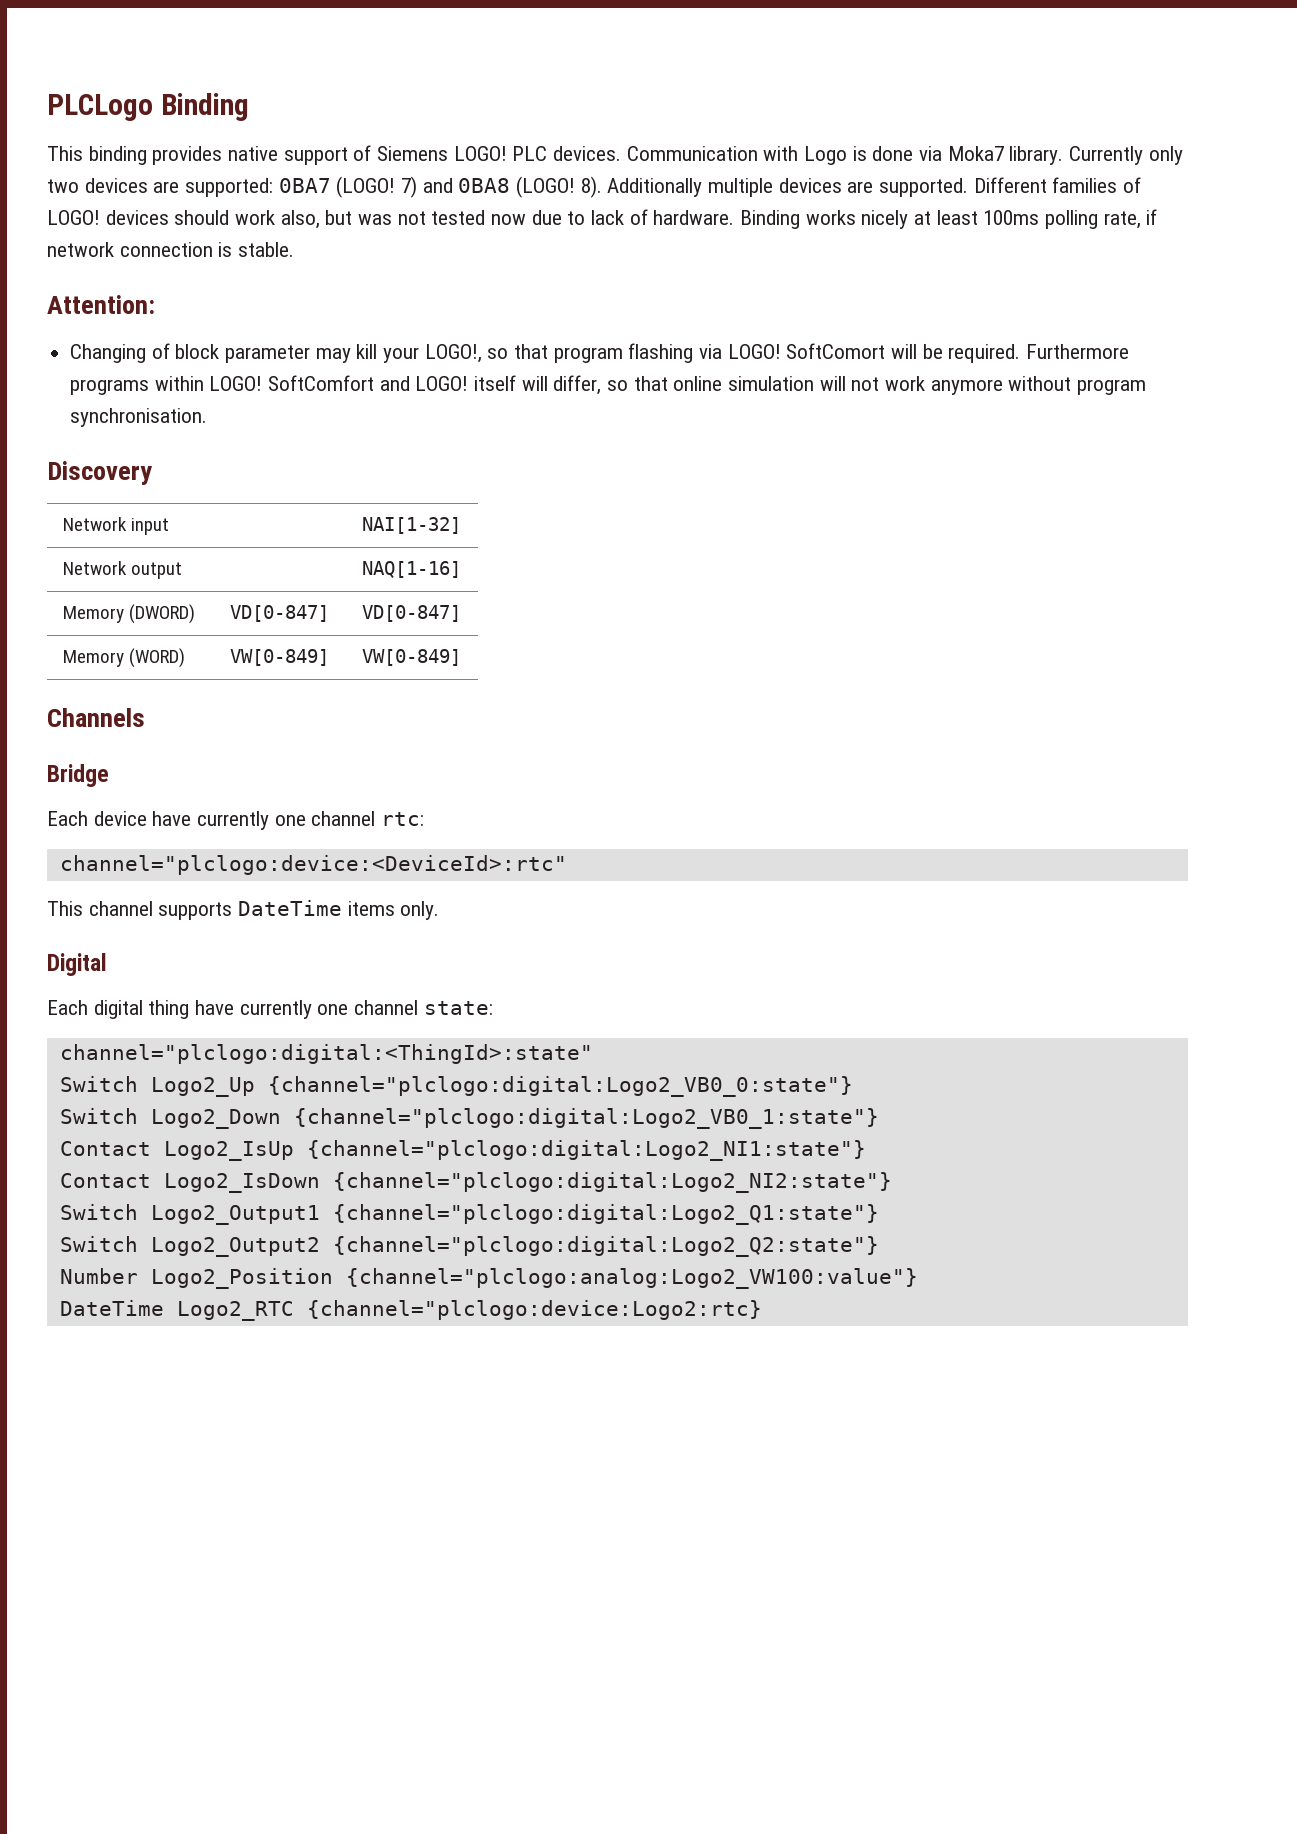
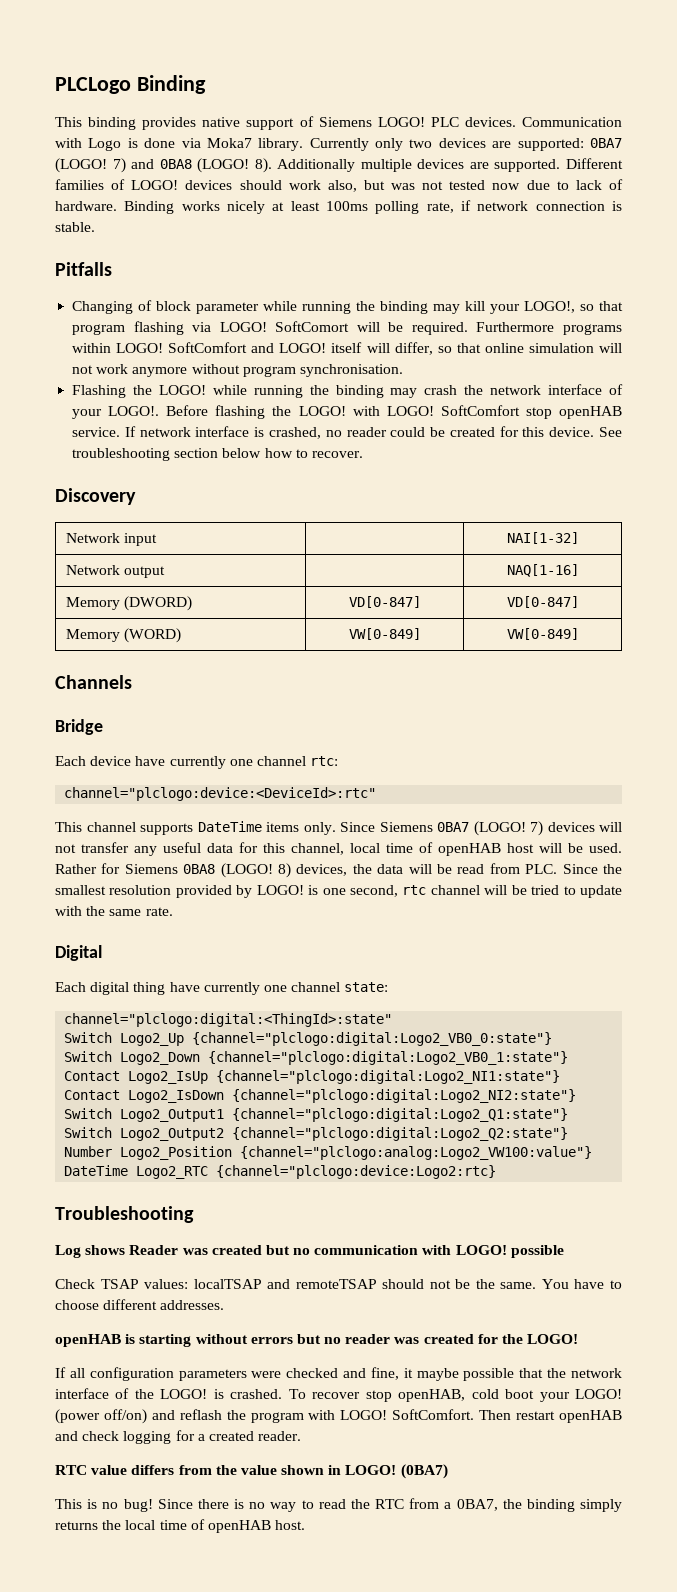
[47,295,155,314] Attention: -> [55,262,112,276] Pitfalls
(311, 354) none -> [263,301,429,314] while running the binding
(208, 417) none -> [72,384,624,398] [72,405,623,419] [72,426,622,439] [72,448,363,461] // Flashing the LOGO! while running the binding may crash the network interface of your LOGO!. Before flashing the LOGO! with LOGO! SoftComfort stop openHAB service. If network interface is crashed, no reader could be created for this device. See troubleshooting section below how to recover.
(440, 910) none -> [340,821,622,836] [55,842,622,856] [55,863,622,878] [55,885,623,898] [55,906,173,916] Since Siemens 0BA7 (LOGO! 7) devices will not transfer any useful data for this channel, local time of openHAB host will be used. Rather for Siemens 0BA8 (LOGO! 8) devices, the data will be read from PLC. Since the smallest resolution provided by LOGO! is one second, rtc channel will be tried to update with the same rate.
(762, 1310) none -> [55,1206,194,1223] [55,1245,564,1258] [55,1279,623,1289] [55,1299,225,1310] [55,1334,579,1347] [55,1367,623,1381] [55,1388,622,1402] [55,1409,622,1424] [55,1430,302,1444] [55,1464,448,1479] [55,1498,623,1512] [55,1519,306,1533] // Troubleshooting // Log shows Reader was created but no communication with LOGO! possible // Check TSAP values: localTSAP and remoteTSAP should not be the same. You have to choose different addresses. // openHAB is starting without errors but no reader was created for the LOGO! // If all configuration parameters were checked and fine, it maybe possible that the network interface of the LOGO! is crashed. To recover stop openHAB, cold boot your LOGO! (power off/on) and reflash the program with LOGO! SoftComfort. Then restart openHAB and check logging for a created reader. // RTC value differs from the value shown in LOGO! (0BA7) // This is no bug! Since there is no way to read the RTC from a 0BA7, the binding simply returns the local time of openHAB host.

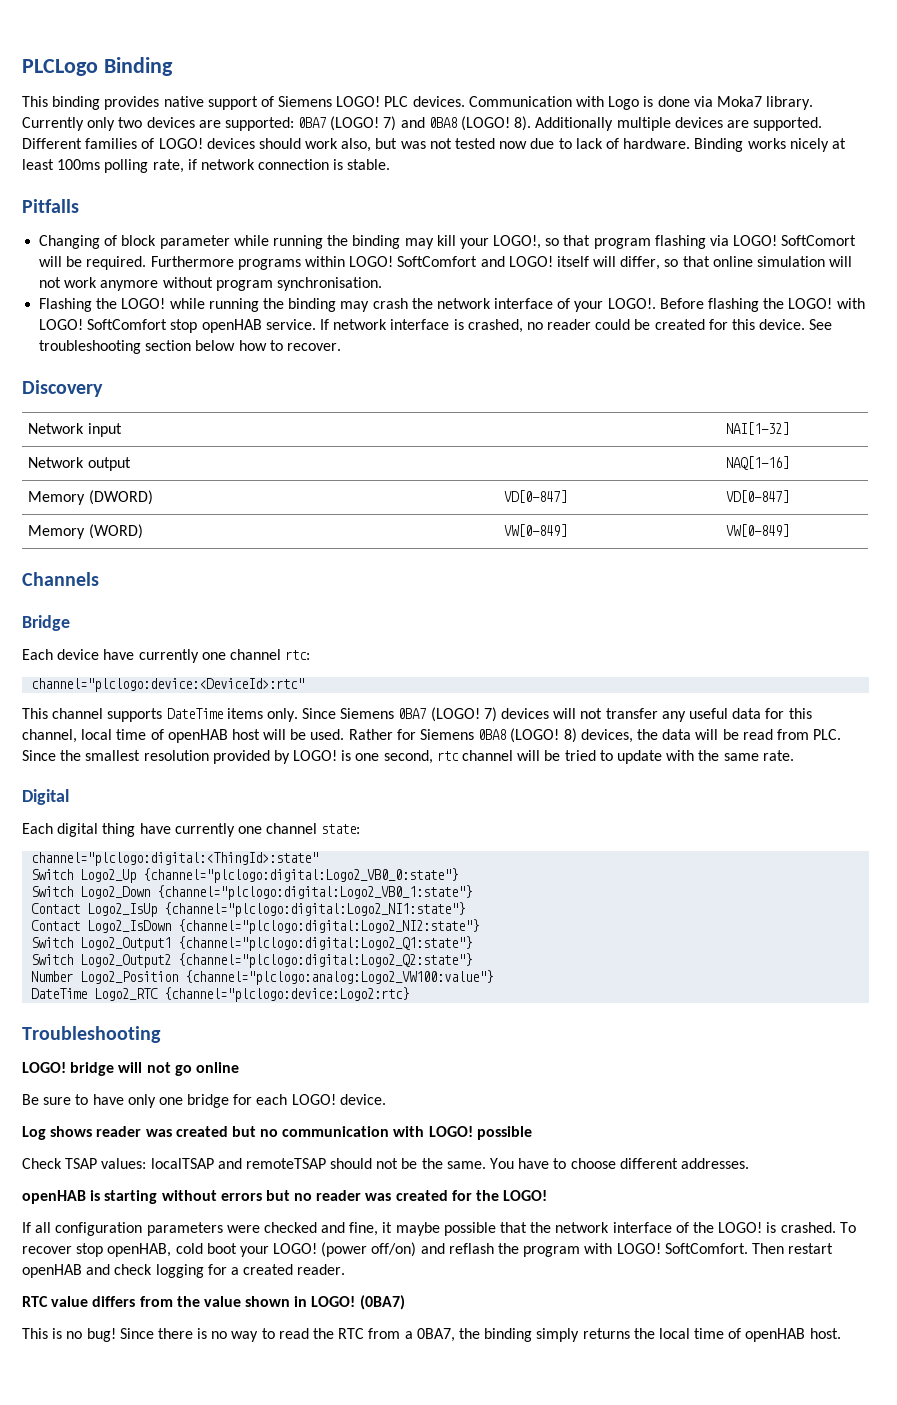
(194, 1214) none -> [22,1062,239,1076] [22,1094,386,1108] // LOGO! bridge will not go online // Be sure to have only one bridge for each LOGO! device.
[129,1245,179,1255] Reader -> [96,1126,142,1137] reader

